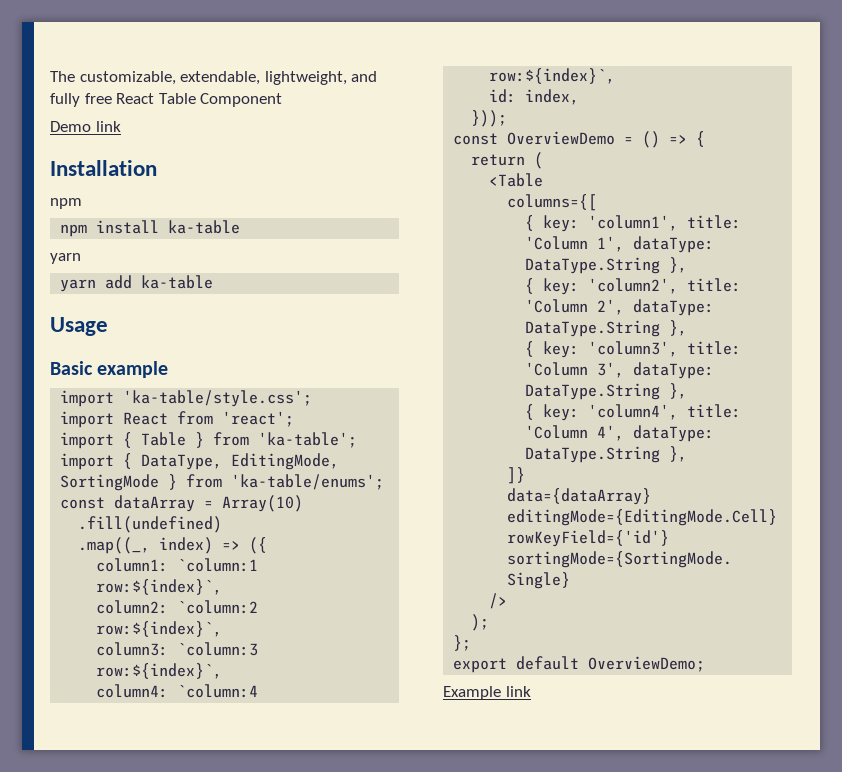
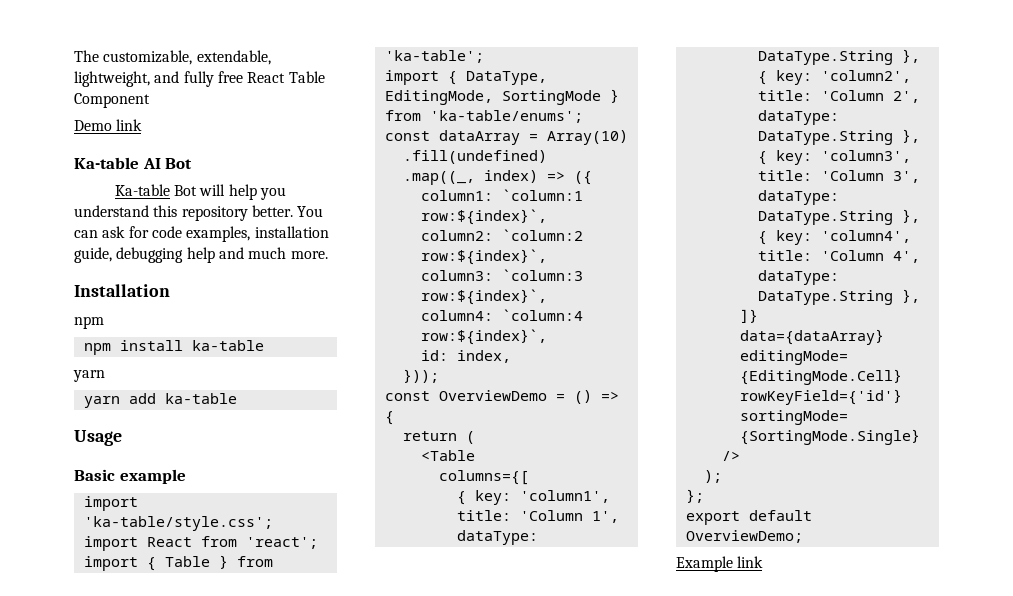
(121, 126) none -> [74,157,193,169] [114,184,286,200] [74,205,324,221] [74,226,329,242] [74,247,328,263] // Ka-table AI Bot // Ka-table Bot will help you understand this repository better. You can ask for code examples, installation guide, debugging help and much more.

